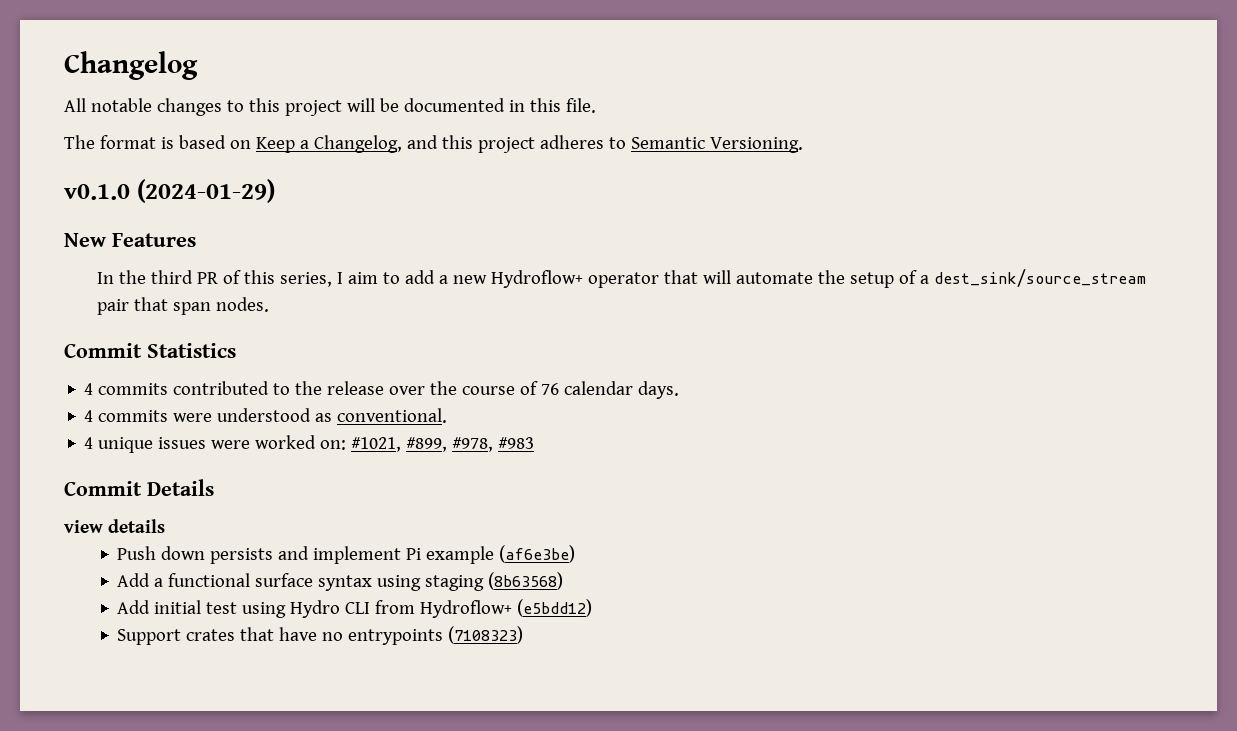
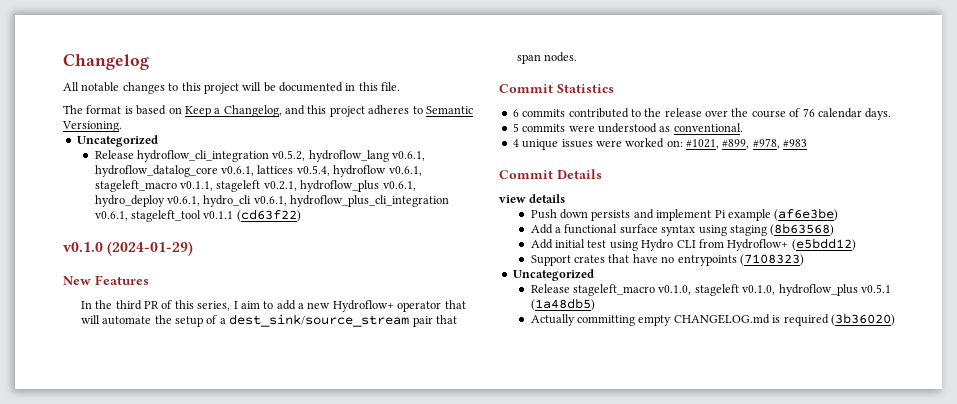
(803, 145) none -> [76,135,158,147] [94,150,426,162] [94,165,422,177] [94,180,416,192] [94,195,450,207] [94,209,301,222] // Uncategorized // Release hydroflow_cli_integration v0.5.2, hydroflow_lang v0.6.1, hydroflow_datalog_core v0.6.1, lattices v0.5.4, hydroflow v0.6.1, stageleft_macro v0.1.1, stageleft v0.2.1, hydroflow_plus v0.6.1, hydro_deploy v0.6.1, hydro_cli v0.6.1, hydroflow_plus_cli_integration v0.6.1, stageleft_tool v0.1.1 (cd63f22)
[84,383,94,395] 4 -> [512,109,519,117] 6
[84,410,94,422] 4 -> [512,123,519,132] 5
(524, 635) none -> [512,269,594,281] [530,284,891,296] [530,298,595,311] [530,313,895,326] // Uncategorized // Release stageleft_macro v0.1.0, stageleft v0.1.0, hydroflow_plus v0.5.1 (1a48db5) // Actually committing empty CHANGELOG.md is required (3b36020)

